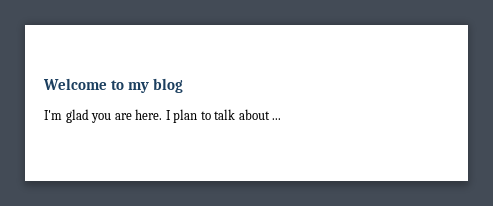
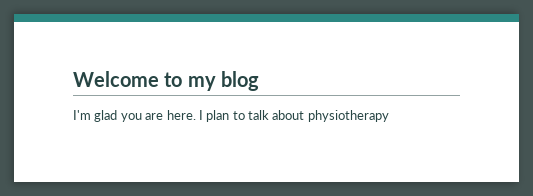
[272,118,282,120] ... -> [307,110,389,122] physiotherapy

